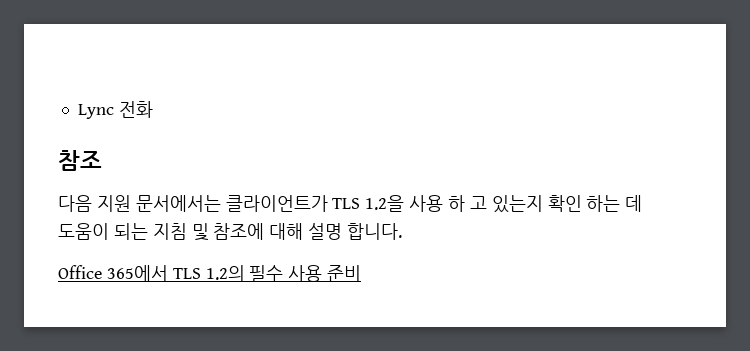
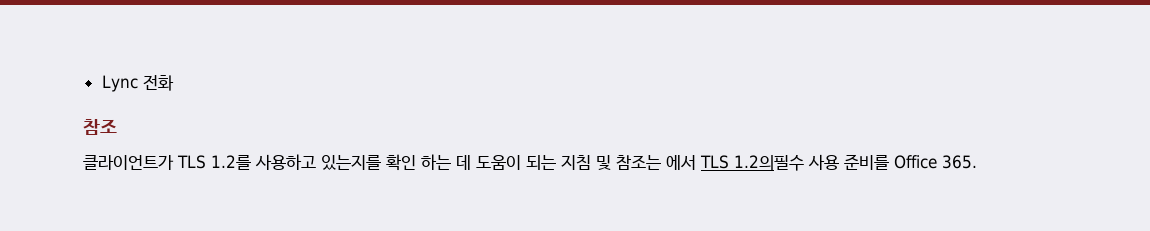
[58,195,543,213] 다음 지원 문서에서는 클라이언트가 TLS 1.2을 사용 하 고 있는지 -> [83,154,381,170] 클라이언트가 TLS 1.2를 사용하고 있는지를
[213,223,403,240] [58,265,362,282] 참조에 대해 설명 합니다. // Office 365에서 TLS 1.2의 필수 사용 준비 -> [616,154,977,171] 참조는 에서 TLS 1.2의필수 사용 준비를 Office 365.

